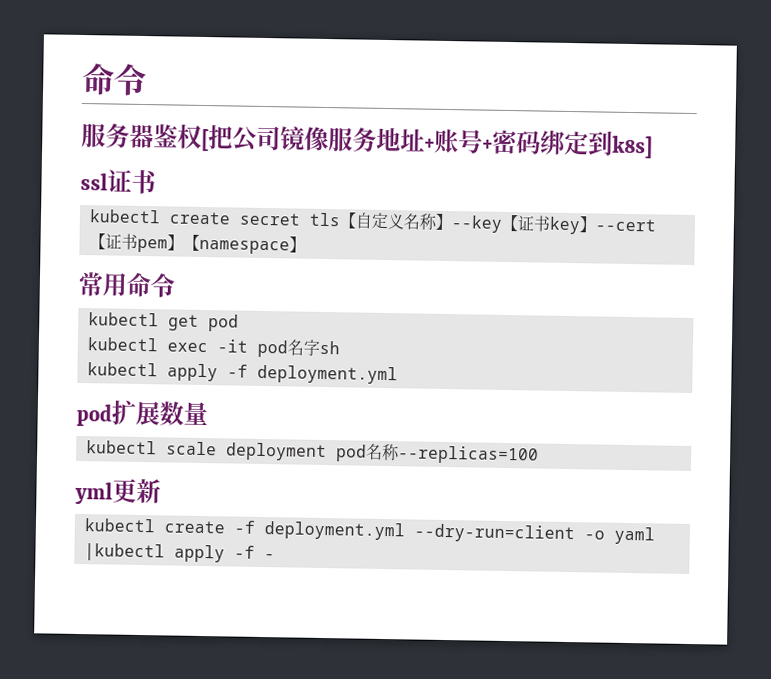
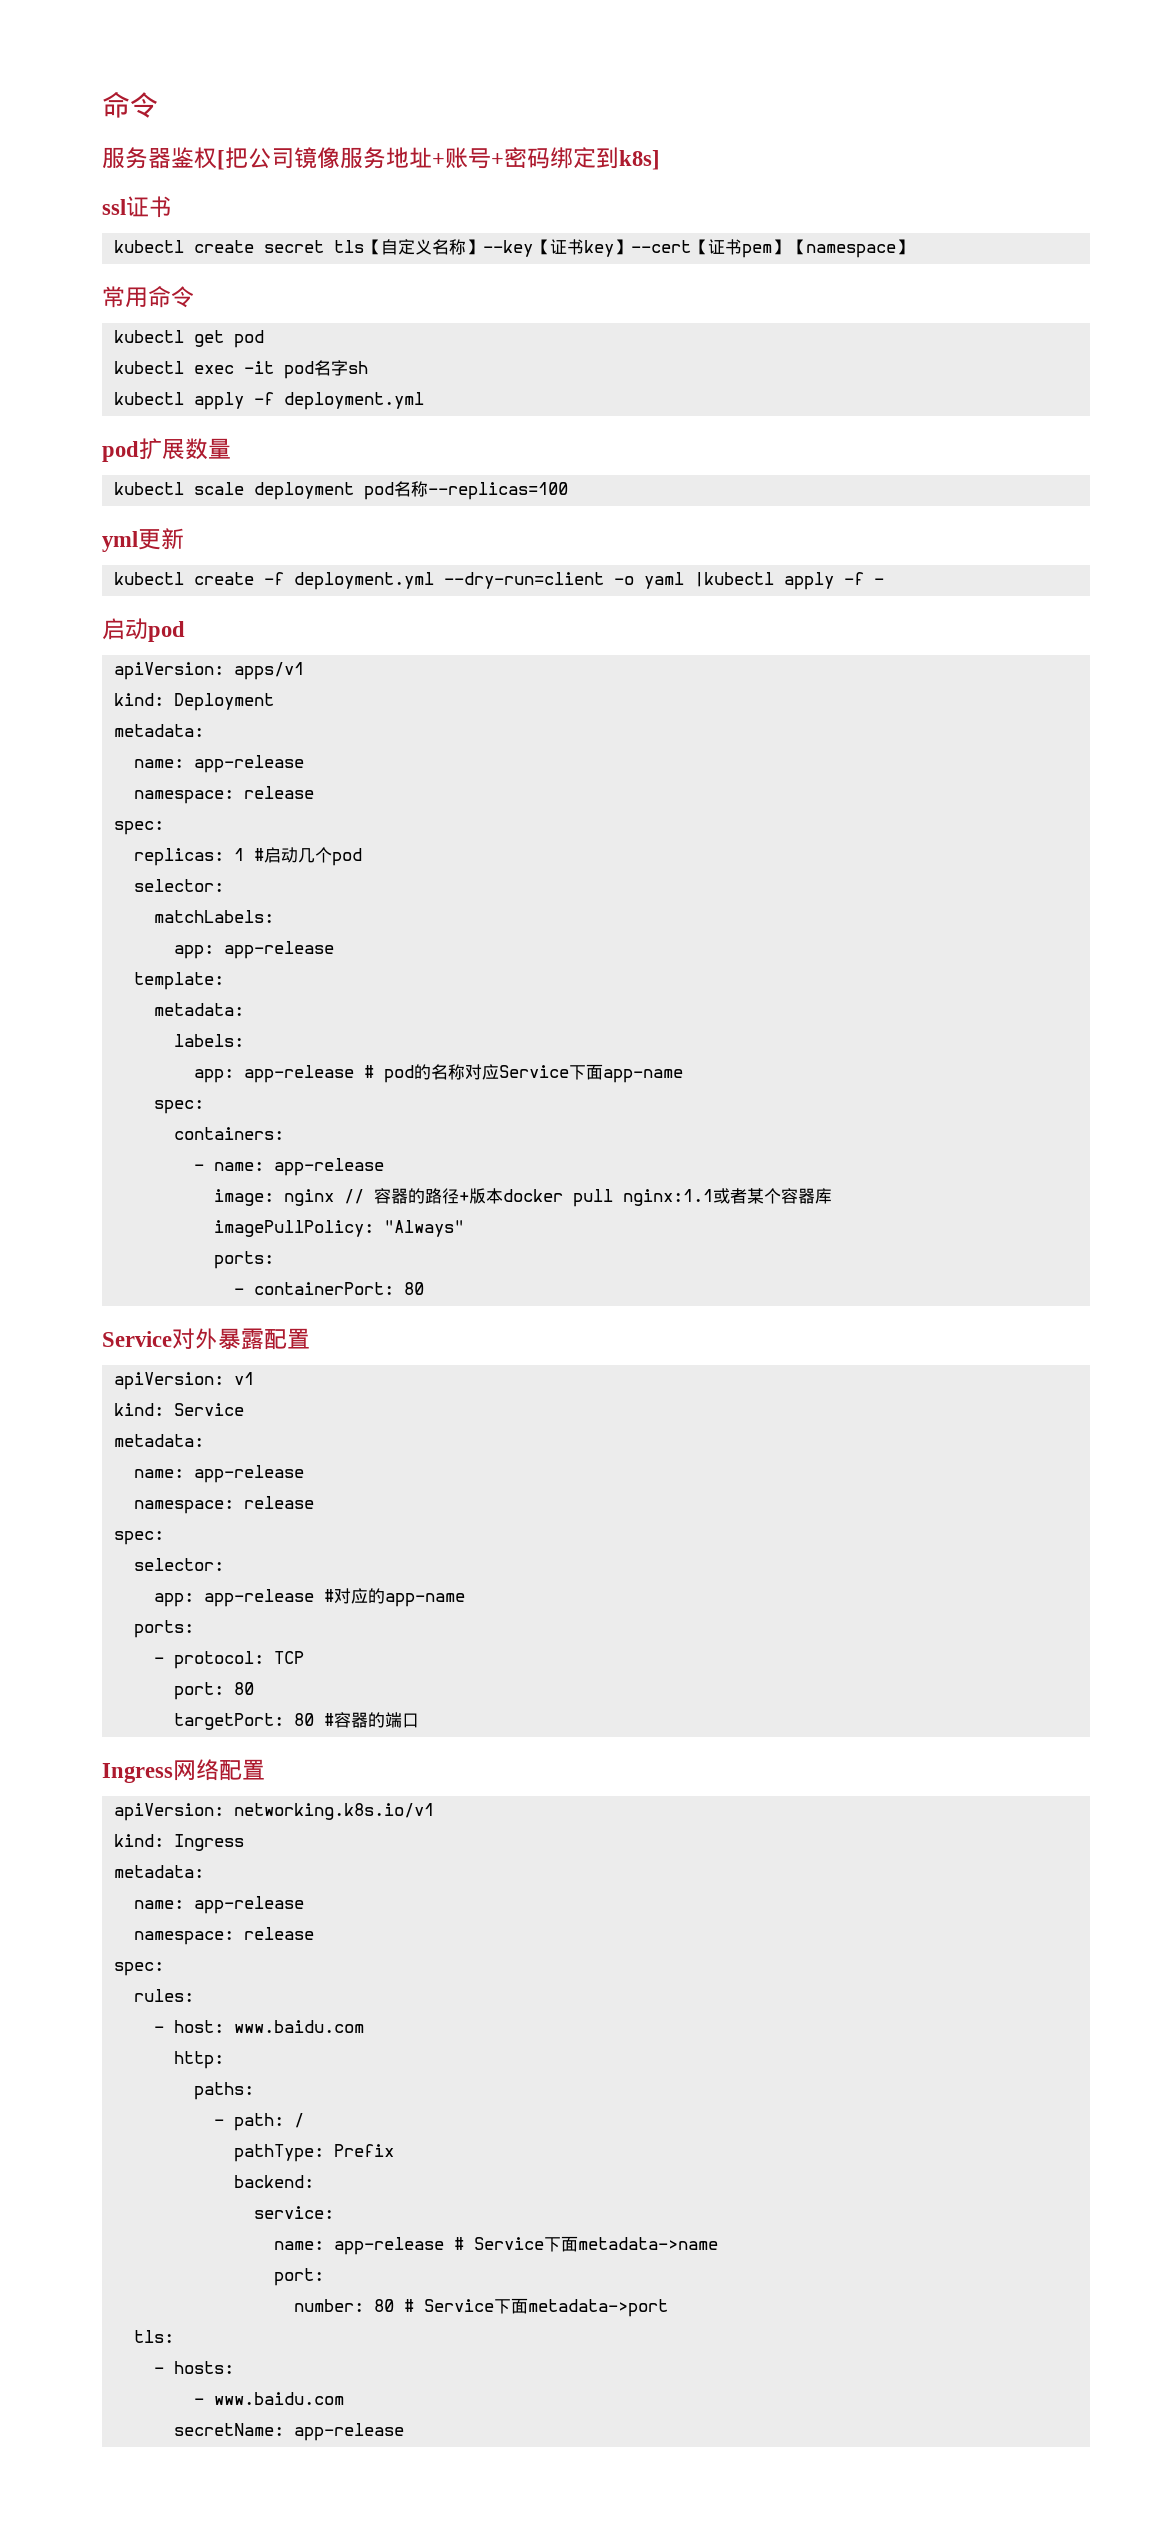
(275, 556) none -> [102,618,185,642] [114,662,304,680] [114,693,274,711] [114,724,204,737] [134,755,304,773] [134,786,314,804] [114,821,164,835] [134,847,362,866] [134,879,224,892] [154,910,274,923] [174,941,334,959] [134,972,224,990] [154,1003,244,1016] [174,1034,244,1047] [194,1064,683,1083] [154,1100,204,1114] [174,1127,284,1140] [194,1158,384,1176] [214,1188,832,1207] [214,1220,464,1237] [214,1251,274,1269] [234,1282,424,1295] [102,1328,310,1350] [114,1372,254,1390] [114,1403,244,1416] [114,1434,204,1447] [134,1465,304,1483] [134,1496,314,1514] [114,1531,164,1545] [134,1558,224,1571] [154,1588,465,1607] [134,1620,194,1638] [154,1651,304,1669] [174,1682,254,1700] [174,1712,419,1730] [102,1759,265,1783] [114,1803,434,1821] [114,1834,244,1851] [114,1865,204,1878] [134,1896,304,1914] [134,1927,314,1945] [114,1962,164,1976] [134,1989,194,2002] [154,2020,364,2033] [174,2051,224,2069] [194,2082,254,2100] [214,2113,304,2131] [234,2144,394,2162] [234,2175,314,2188] [254,2206,334,2219] [274,2236,718,2255] [274,2268,324,2286] [294,2298,668,2317] [134,2330,174,2343] [154,2361,234,2374] [194,2392,344,2405] [174,2423,404,2441] // 启动pod // apiVersion: apps/v1 // kind: Deployment // metadata: // name: app-release // namespace: release // spec: // replicas: 1 #启动几个pod // selector: // matchLabels: // app: app-release // template: // metadata: // labels: // app: app-release # pod的名称对应Service下面app-name // spec: // containers: // - name: app-release // image: nginx // 容器的路径+版本docker pull nginx:1.1或者某个容器库 // imagePullPolicy: "Always" // ports: // - containerPort: 80 // Service对外暴露配置 // apiVersion: v1 // kind: Service // metadata: // name: app-release // namespace: release // spec: // selector: // app: app-release #对应的app-name // ports: // - protocol: TCP // port: 80 // targetPort: 80 #容器的端口 // Ingress网络配置 // apiVersion: networking.k8s.io/v1 // kind: Ingress // metadata: // name: app-release // namespace: release // spec: // rules: // - host: www.baidu.com // http: // paths: // - path: / // pathType: Prefix // backend: // service: // name: app-release # Service下面metadata->name // port: // number: 80 # Service下面metadata->port // tls: // - hosts: // - www.baidu.com // secretName: app-release

